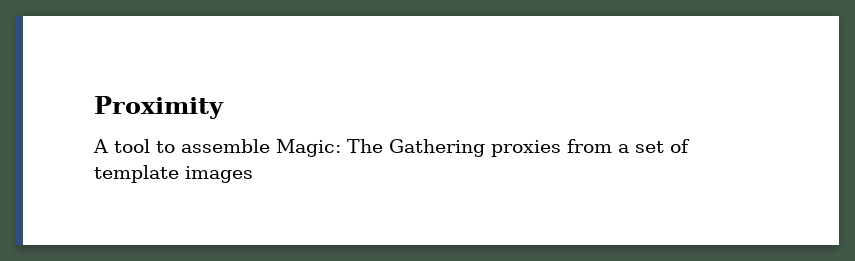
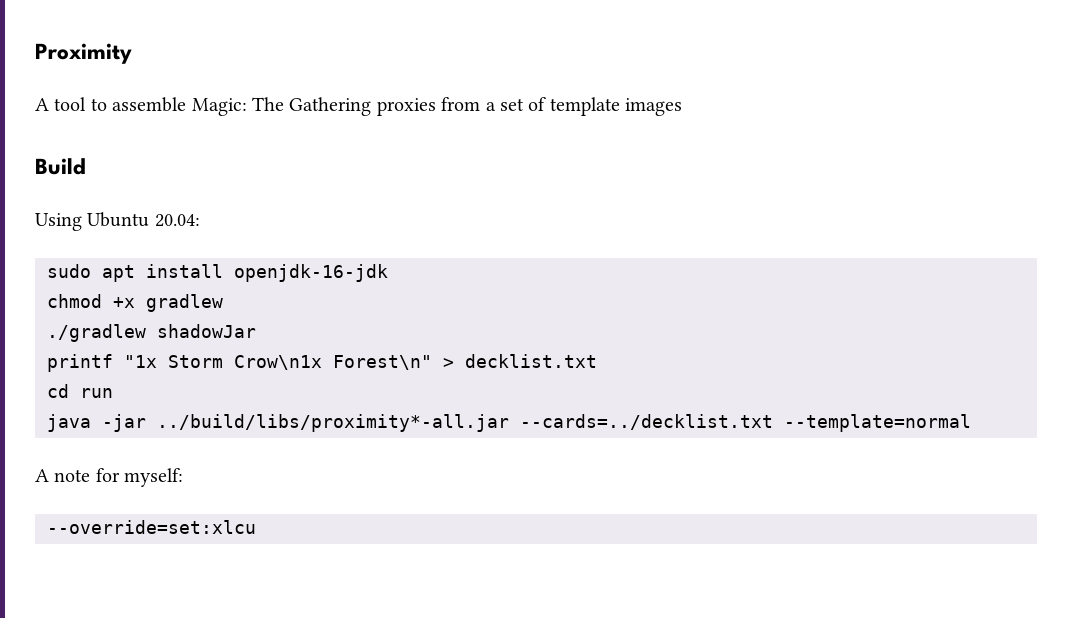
(253, 174) none -> [35,158,86,175] [35,212,200,231] [47,264,388,282] [47,294,223,312] [47,324,256,342] [47,354,597,372] [47,384,113,398] [47,414,971,432] [35,468,184,487] [47,520,256,534] // Build // Using Ubuntu 20.04: // sudo apt install openjdk-16-jdk // chmod +x gradlew // ./gradlew shadowJar // printf "1x Storm Crow\n1x Forest\n" > decklist.txt // cd run // java -jar ../build/libs/proximity*-all.jar --cards=../decklist.txt --template=normal // A note for myself: // --override=set:xlcu

